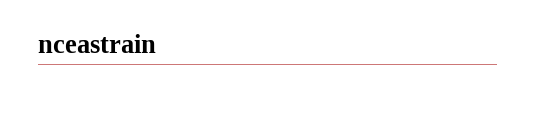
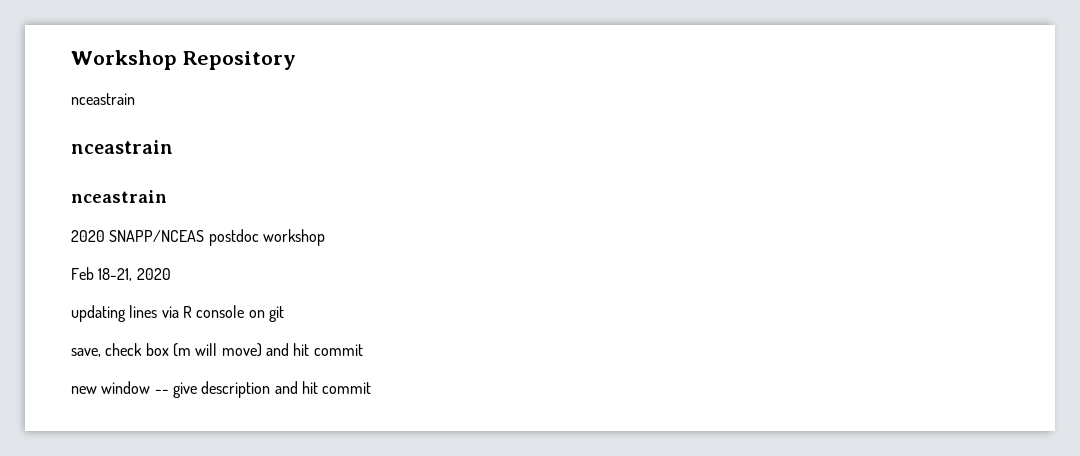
[38,34,156,53] nceastrain -> [71,50,296,70] [71,93,135,105] [71,140,173,154] [71,190,167,203] [71,229,325,246] [71,267,171,281] [71,305,284,322] [71,343,363,357] [71,381,372,398] Workshop Repository // nceastrain // nceastrain // nceastrain // 2020 SNAPP/NCEAS postdoc workshop // Feb 18-21, 2020 // updating lines via R console on git // save, check box (m will move) and hit commit // new window -- give description and hit commit

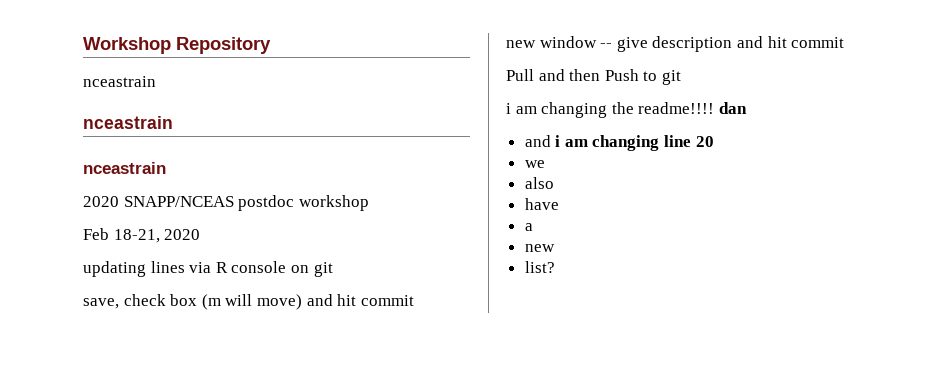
(372, 388) none -> [506,69,681,85] [506,102,747,118] [524,135,714,151] [524,160,545,168] [524,177,554,189] [524,198,559,210] [524,223,533,231] [524,244,555,252] [524,261,555,273] // Pull and then Push to git // i am changing the readme!!!! dan // and i am changing line 20 // we // also // have // a // new // list?

